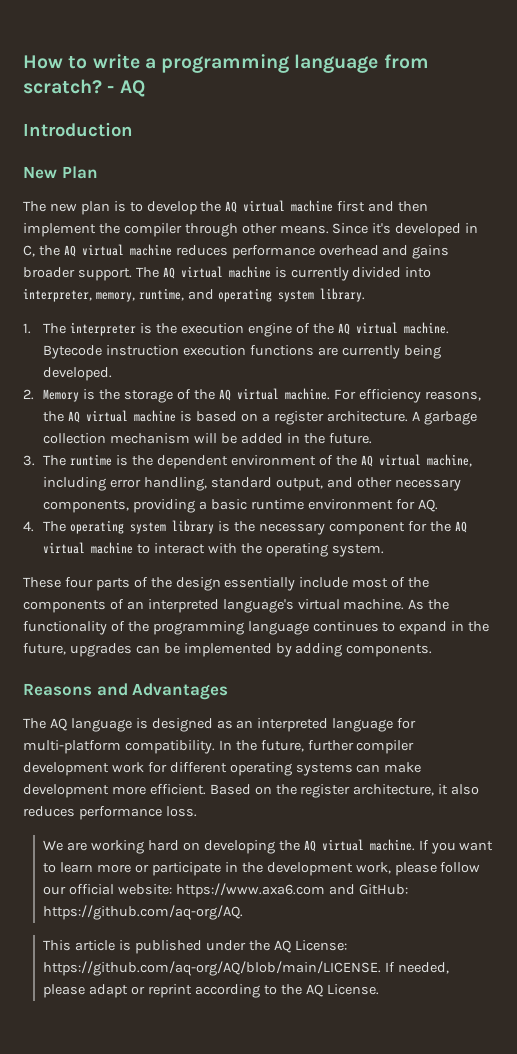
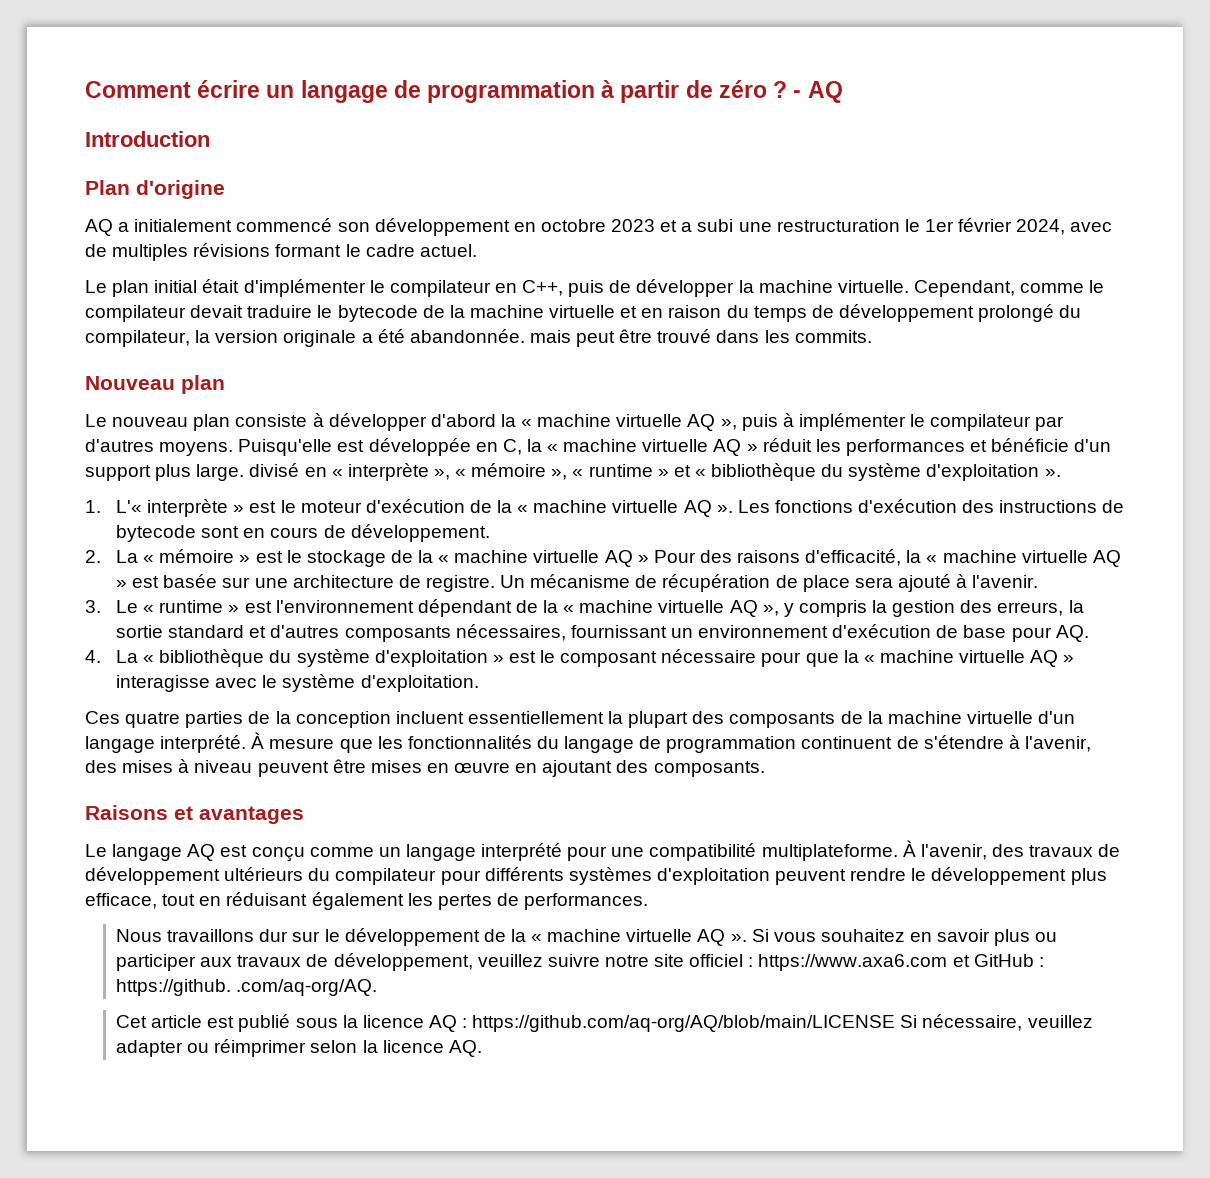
[23,54,429,73] [23,79,102,94] How to write a programming language from scratch? -> [85,80,788,103] Comment écrire un langage de programmation à partir de zéro ?
[23,166,57,179] New -> (210, 139) none
[23,200,429,215] [23,223,479,237] [23,244,450,259] [23,266,432,281] [23,288,365,302] [23,322,449,337] [43,345,441,359] [43,367,113,381] [23,388,481,403] [43,410,477,425] [43,433,372,444] [23,454,472,469] [43,477,461,491] [43,499,438,513] [23,520,467,535] [43,542,384,557] [23,577,430,591] [23,599,450,613] [23,621,490,635] [23,643,433,657] [23,683,229,700] [23,718,417,732] [23,740,415,754] [23,762,422,776] [23,784,480,798] [23,806,197,820] [43,839,494,854] [43,862,481,876] [43,883,408,898] [43,905,244,920] [43,940,347,954] [43,961,450,976] [43,984,379,998] // The new plan is to develop the AQ virtual machine first and then implement the compiler through other means. Since it's developed in C, the AQ virtual machine reduces performance overhead and gains broader support. The AQ virtual machine is currently divided into interpreter, memory, runtime, and operating system library. // 1. The interpreter is the execution engine of the AQ virtual machine. Bytecode instruction execution functions are currently being developed. // 2. Memory is the storage of the AQ virtual machine. For efficiency reasons, the AQ virtual machine is based on a register architecture. A garbage collection mechanism will be added in the future. // 3. The runtime is the dependent environment of the AQ virtual machine, including error handling, standard output, and other necessary components, providing a basic runtime environment for AQ. // 4. The operating system library is the necessary component for the AQ virtual machine to interact with the operating system. // These four parts of the design essentially include most of the components of an interpreted language's virtual machine. As the functionality of the programming language continues to expand in the future, upgrades can be implemented by adding components. // Reasons and Advantages // The AQ language is designed as an interpreted language for multi-platform compatibility. In the future, further compiler development work for different operating systems can make development more efficient. Based on the register architecture, it also reduces performance loss. // We are working hard on developing the AQ virtual machine. If you want to learn more or participate in the development work, please follow our official website: https://www.axa6.com and GitHub: https://github.com/aq-org/AQ. // This article is published under the AQ License: https://github.com/aq-org/AQ/blob/main/LICENSE. If needed, please adapt or reprint according to the AQ License. -> [136,180,225,199] [85,218,1113,236] [85,243,477,261] [85,279,1105,297] [85,304,1082,322] [85,329,872,347] [85,375,225,394] [85,413,1065,431] [85,438,1112,456] [85,463,1061,481] [85,499,1125,517] [115,524,490,542] [85,549,1121,567] [115,574,1039,592] [85,599,1084,617] [115,624,1089,642] [85,649,1075,667] [115,674,479,692] [85,711,1076,728] [85,732,1091,753] [85,759,765,777] [85,805,304,824] [85,840,1121,862] [85,867,1107,885] [85,892,649,910] [115,928,1058,946] [115,953,1044,971] [115,979,378,996] [115,1014,1093,1032] [115,1039,482,1057] d'origine // AQ a initialement commencé son développement en octobre 2023 et a subi une restructuration le 1er février 2024, avec de multiples révisions formant le cadre actuel. // Le plan initial était d'implémenter le compilateur en C++, puis de développer la machine virtuelle. Cependant, comme le compilateur devait traduire le bytecode de la machine virtuelle et en raison du temps de développement prolongé du compilateur, la version originale a été abandonnée. mais peut être trouvé dans les commits. // Nouveau plan // Le nouveau plan consiste à développer d'abord la « machine virtuelle AQ », puis à implémenter le compilateur par d'autres moyens. Puisqu'elle est développée en C, la « machine virtuelle AQ » réduit les performances et bénéficie d'un support plus large. divisé en « interprète », « mémoire », « runtime » et « bibliothèque du système d'exploitation ». // 1. L'« interprète » est le moteur d'exécution de la « machine virtuelle AQ ». Les fonctions d'exécution des instructions de bytecode sont en cours de développement. // 2. La « mémoire » est le stockage de la « machine virtuelle AQ » Pour des raisons d'efficacité, la « machine virtuelle AQ » est basée sur une architecture de registre. Un mécanisme de récupération de place sera ajouté à l'avenir. // 3. Le « runtime » est l'environnement dépendant de la « machine virtuelle AQ », y compris la gestion des erreurs, la sortie standard et d'autres composants nécessaires, fournissant un environnement d'exécution de base pour AQ. // 4. La « bibliothèque du système d'exploitation » est le composant nécessaire pour que la « machine virtuelle AQ » interagisse avec le système d'exploitation. // Ces quatre parties de la conception incluent essentiellement la plupart des composants de la machine virtuelle d'un langage interprété. À mesure que les fonctionnalités du langage de programmation continuent de s'étendre à l'avenir, des mises à niveau peuvent être mises en œuvre en ajoutant des composants. // Raisons et avantages // Le langage AQ est conçu comme un langage interprété pour une compatibilité multiplateforme. À l'avenir, des travaux de développement ultérieurs du compilateur pour différents systèmes d'exploitation peuvent rendre le développement plus efficace, tout en réduisant également les pertes de performances. // Nous travaillons dur sur le développement de la « machine virtuelle AQ ». Si vous souhaitez en savoir plus ou participer aux travaux de développement, veuillez suivre notre site officiel : https://www.axa6.com et GitHub : https://github. .com/aq-org/AQ. // Cet article est publié sous la licence AQ : https://github.com/aq-org/AQ/blob/main/LICENSE Si nécessaire, veuillez adapter ou réimprimer selon la licence AQ.

